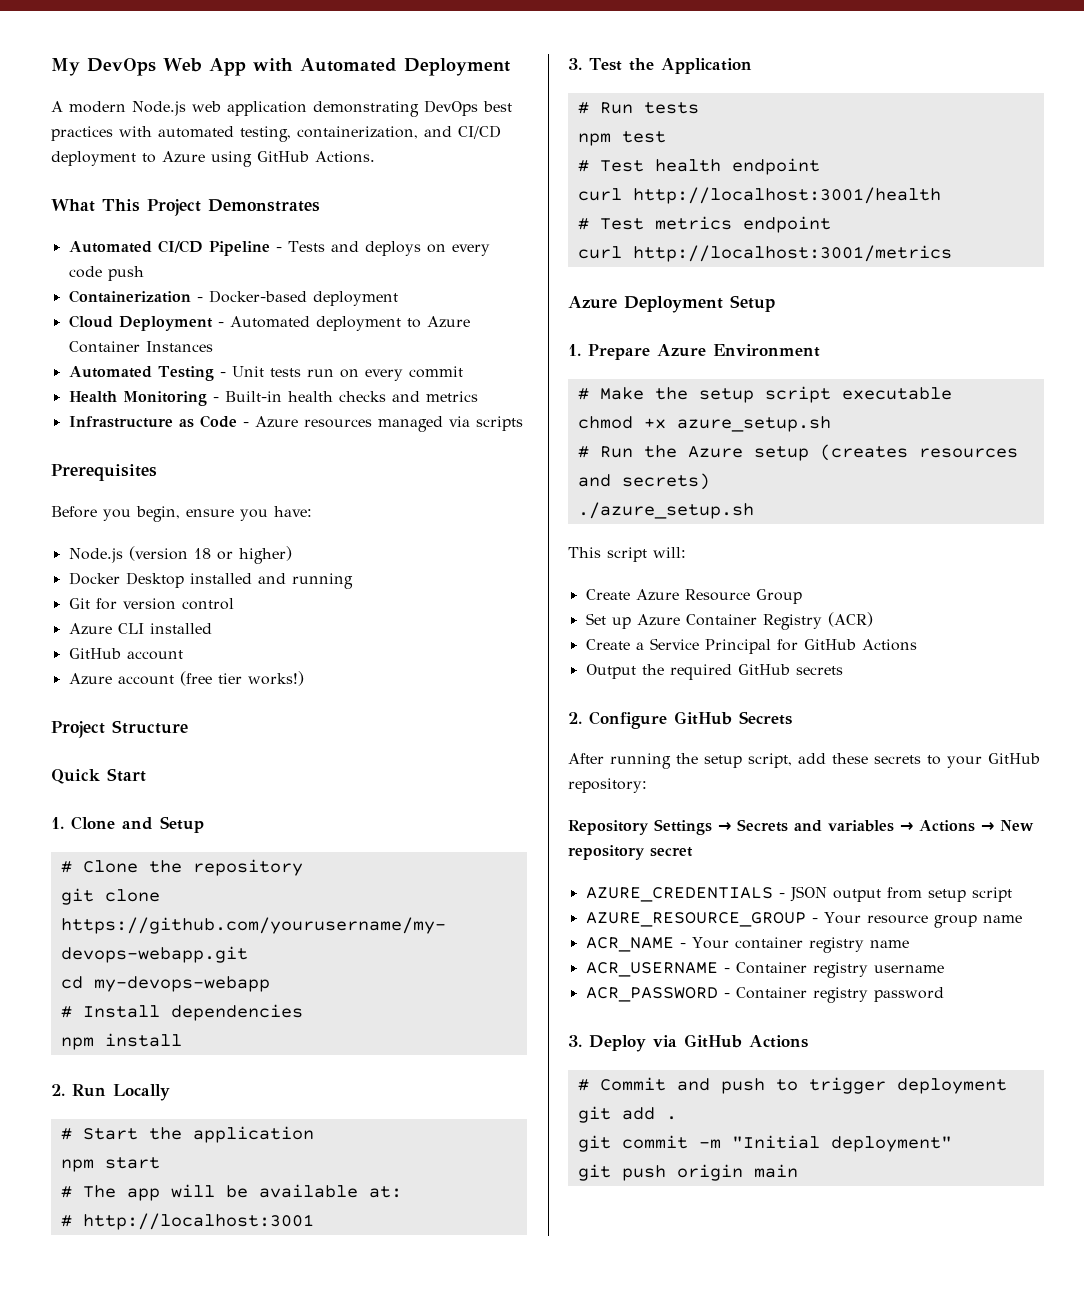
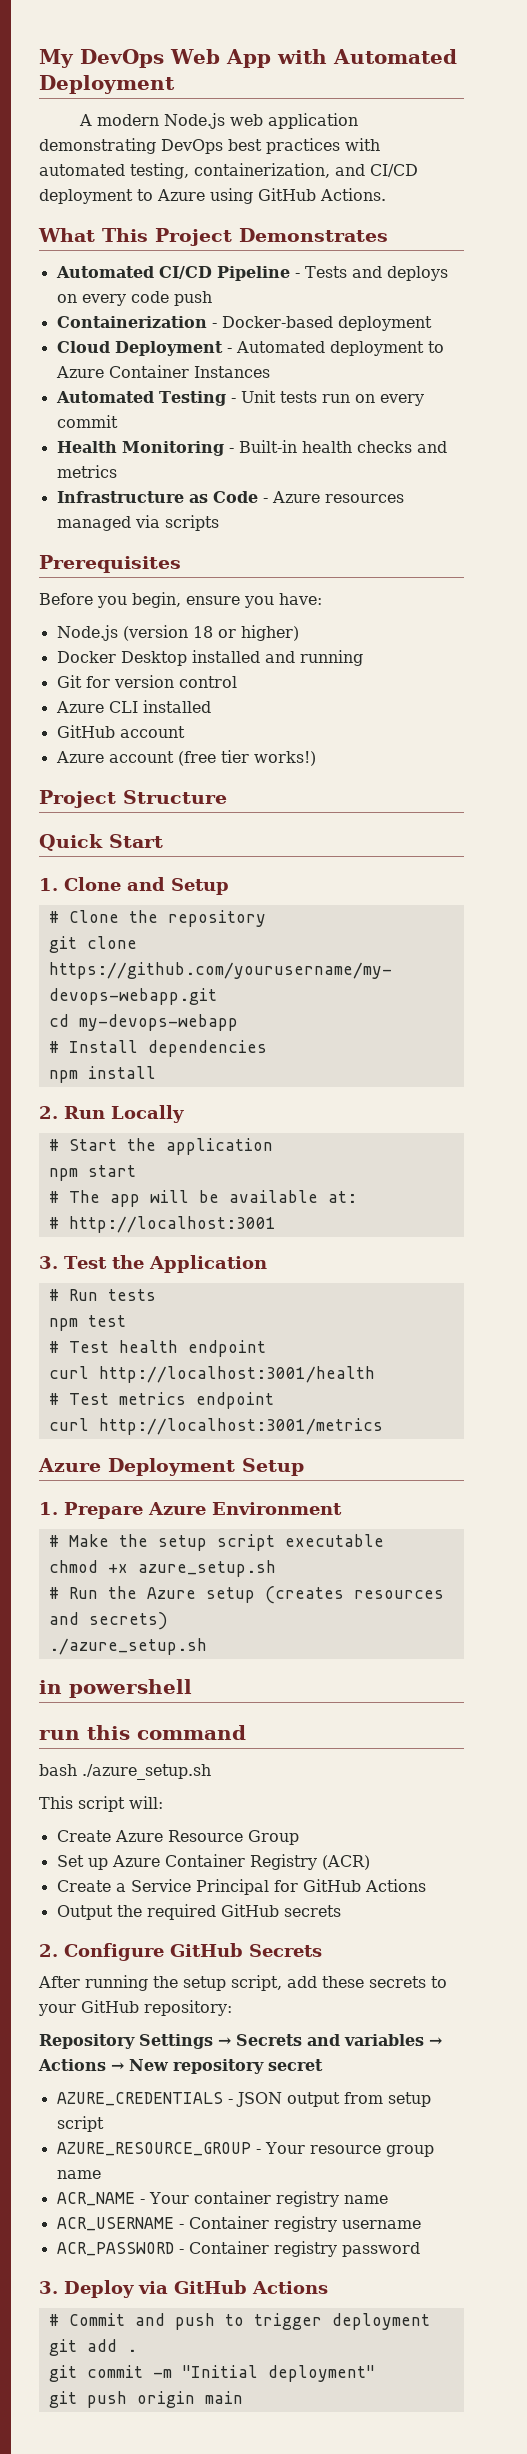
(754, 510) none -> [39,1679,192,1698] [39,1725,246,1740] [39,1764,211,1780] // in powershell // run this command // bash ./azure_setup.sh

